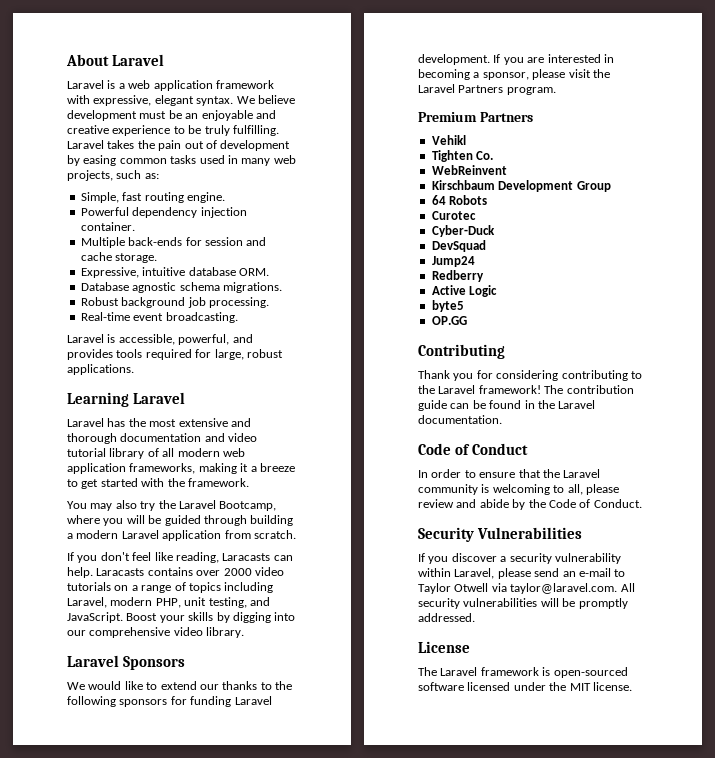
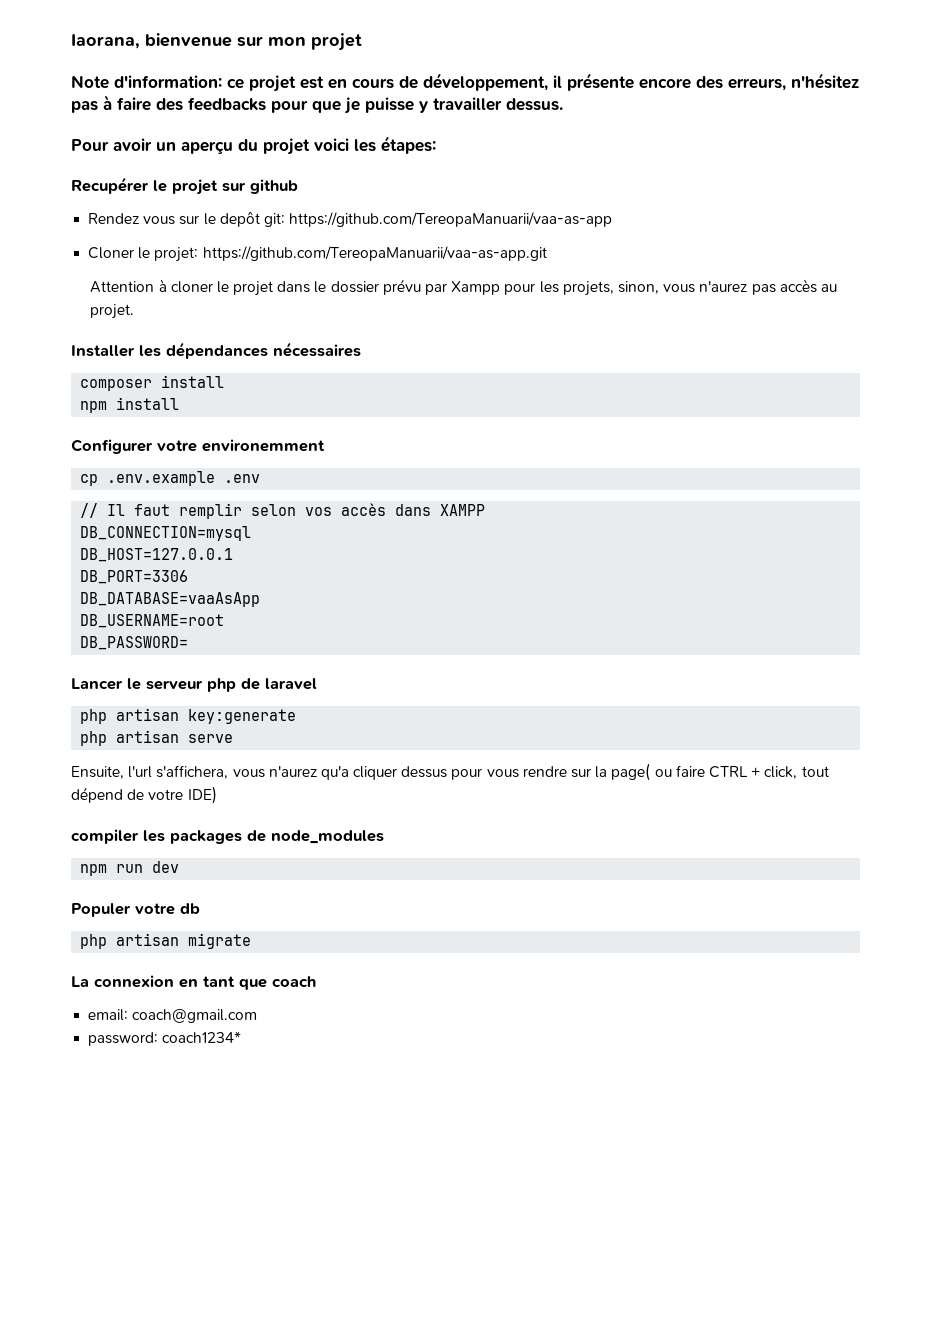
[66,54,165,66] [67,80,274,91] [67,95,295,106] [67,110,276,121] [67,125,279,136] [67,140,291,151] [67,155,296,166] [67,170,159,181] [80,192,225,203] [80,207,247,218] [80,222,135,231] [80,237,267,248] [80,252,158,263] [80,267,269,278] [80,282,282,293] [80,297,269,308] [80,312,238,323] [67,334,253,345] [67,349,283,360] [67,364,134,375] [67,392,186,407] [67,418,251,427] [67,433,258,444] [67,448,245,459] [67,463,295,474] [67,478,249,489] [67,500,277,511] [67,515,294,526] [67,530,296,541] [67,552,293,563] [67,567,284,578] [67,582,274,593] [67,597,270,608] [67,612,296,623] [67,627,245,638] [67,655,186,670] [67,681,292,690] [67,696,272,707] [418,54,614,65] [418,69,610,80] [418,84,556,95] [418,112,533,122] [431,135,466,145] [431,150,494,162] [431,165,507,175] [431,180,611,192] [431,195,488,205] [431,211,476,220] [431,225,495,237] [431,240,486,252] [431,256,475,267] [431,270,484,282] [431,285,498,297] [431,300,464,312] [431,316,467,325] [418,344,505,359] [418,370,642,381] [418,385,634,394] [418,400,596,411] [418,415,502,424] [418,443,529,455] [418,469,601,478] [418,484,619,495] [418,499,642,510] [418,527,583,542] [418,553,621,564] [418,568,626,579] [418,583,635,594] [418,598,628,609] [418,613,475,622] [418,641,470,653] [418,667,628,678] [418,682,632,691] About Laravel // Laravel is a web application framework with expressive, elegant syntax. We believe development must be an enjoyable and creative experience to be truly fulfilling. Laravel takes the pain out of development by easing common tasks used in many web projects, such as: // Simple, fast routing engine. // Powerful dependency injection container. // Multiple back-ends for session and cache storage. // Expressive, intuitive database ORM. // Database agnostic schema migrations. // Robust background job processing. // Real-time event broadcasting. // Laravel is accessible, powerful, and provides tools required for large, robust applications. // Learning Laravel // Laravel has the most extensive and thorough documentation and video tutorial library of all modern web application frameworks, making it a breeze to get started with the framework. // You may also try the Laravel Bootcamp, where you will be guided through building a modern Laravel application from scratch. // If you don't feel like reading, Laracasts can help. Laracasts contains over 2000 video tutorials on a range of topics including Laravel, modern PHP, unit testing, and JavaScript. Boost your skills by digging into our comprehensive video library. // Laravel Sponsors // We would like to extend our thanks to the following sponsors for funding Laravel development. If you are interested in becoming a sponsor, please visit the Laravel Partners program. // Premium Partners // Vehikl // Tighten Co. // WebReinvent // Kirschbaum Development Group // 64 Robots // Curotec // Cyber-Duck // DevSquad // Jump24 // Redberry // Active Logic // byte5 // OP.GG // Contributing // Thank you for considering contributing to the Laravel framework! The contribution guide can be found in the Laravel documentation. // Code of Conduct // In order to ensure that the Laravel community is welcoming to all, please review and abide by the Code of Conduct. // Security Vulnerabilities // If you discover a security vulnerability within Laravel, please send an e-mail to Taylor Otwell via taylor@laravel.com. All security vulnerabilities will be promptly addressed. // License // The Laravel framework is open-sourced software licensed under the MIT license. -> [71,33,362,51] [71,73,859,92] [71,95,563,114] [71,136,436,155] [71,177,298,195] [88,211,613,227] [88,246,547,262] [90,279,837,296] [90,304,135,319] [71,342,361,359] [80,375,225,391] [80,397,180,413] [71,439,325,454] [80,471,261,486] [80,503,486,519] [80,526,252,541] [80,548,234,562] [80,570,189,584] [80,592,261,607] [80,614,225,628] [80,636,189,650] [71,678,317,692] [80,708,297,724] [80,730,234,746] [71,763,829,781] [71,786,217,804] [71,829,384,844] [80,861,180,876] [71,903,200,917] [80,933,252,949] [71,975,316,990] [88,1009,258,1023] [88,1031,242,1046] Iaorana, bienvenue sur mon projet // Note d'information: ce projet est en cours de développement, il présente encore des erreurs, n'hésitez pas à faire des feedbacks pour que je puisse y travailler dessus. // Pour avoir un aperçu du projet voici les étapes: // Recupérer le projet sur github // Rendez vous sur le depôt git: https://github.com/TereopaManuarii/vaa-as-app // Cloner le projet: https://github.com/TereopaManuarii/vaa-as-app.git // Attention à cloner le projet dans le dossier prévu par Xampp pour les projets, sinon, vous n'aurez pas accès au projet. // Installer les dépendances nécessaires // composer install // npm install // Configurer votre environemment // cp .env.example .env // // Il faut remplir selon vos accès dans XAMPP // DB_CONNECTION=mysql // DB_HOST=127.0.0.1 // DB_PORT=3306 // DB_DATABASE=vaaAsApp // DB_USERNAME=root // DB_PASSWORD= // Lancer le serveur php de laravel // php artisan key:generate // php artisan serve // Ensuite, l'url s'affichera, vous n'aurez qu'a cliquer dessus pour vous rendre sur la page( ou faire CTRL + click, tout dépend de votre IDE) // compiler les packages de node_modules // npm run dev // Populer votre db // php artisan migrate // La connexion en tant que coach // email: coach@gmail.com // password: coach1234*

